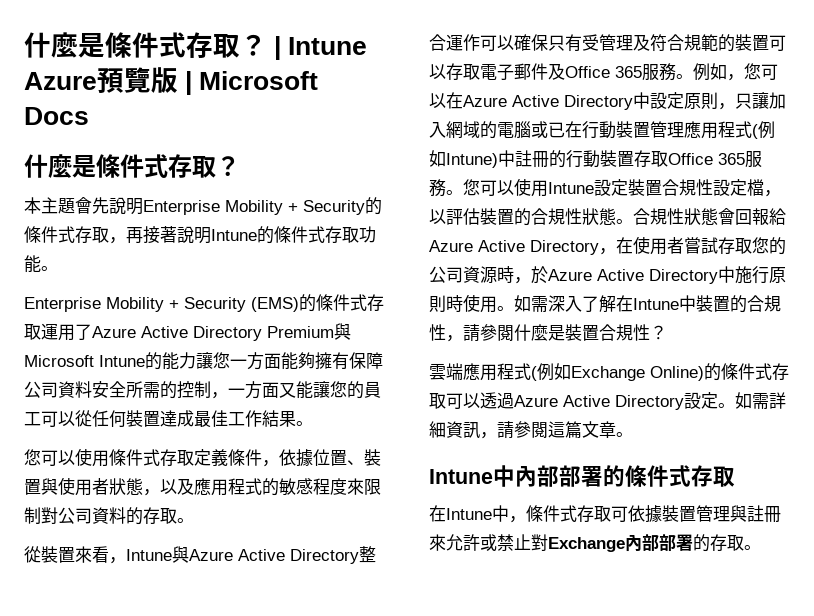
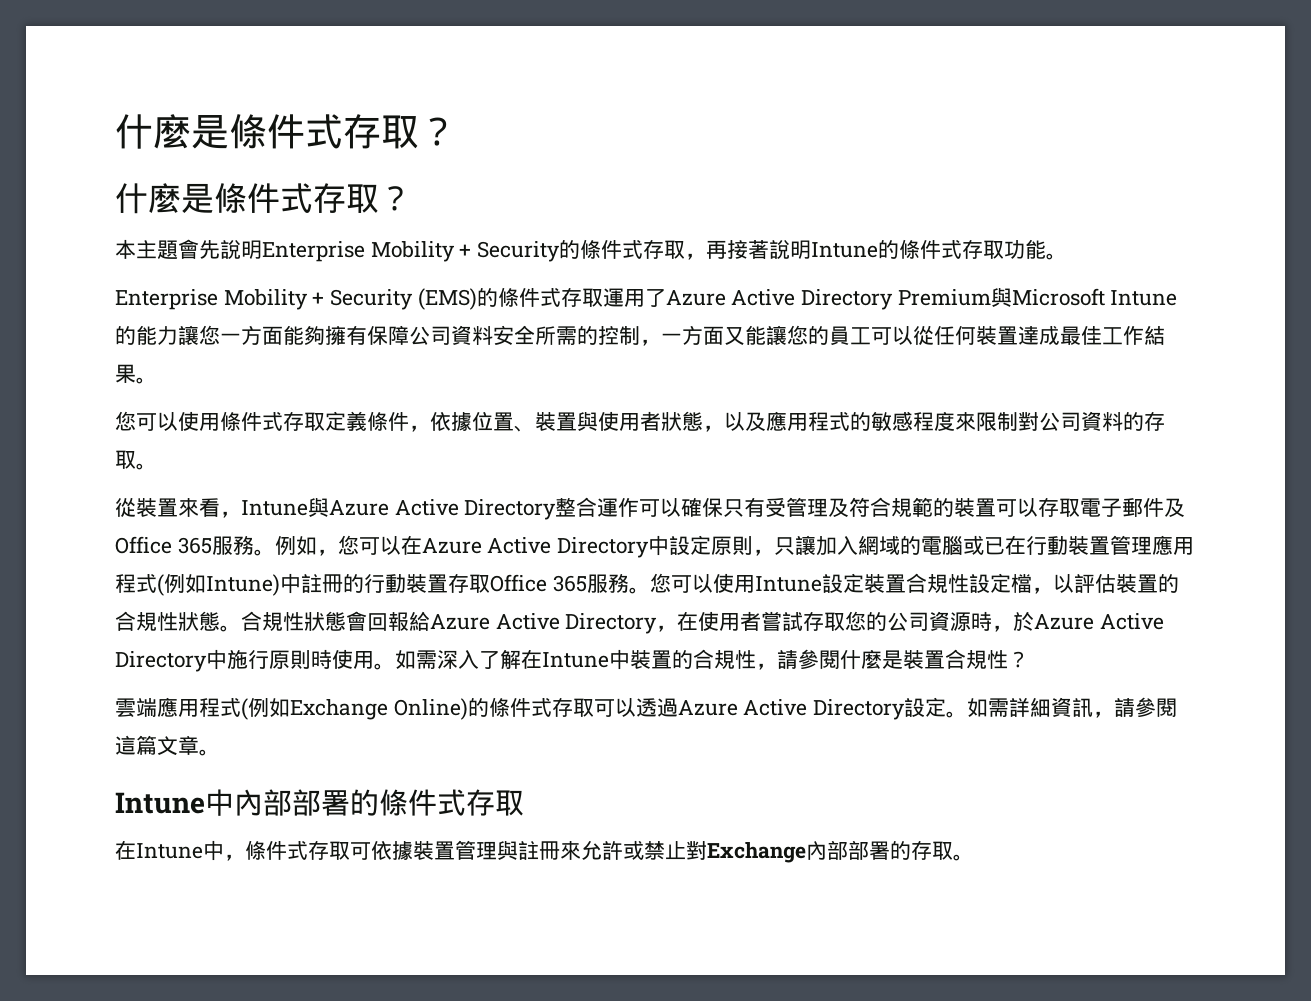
[24,32,368,60] [24,67,319,95] [24,107,89,125] 什麼是條件式存取？ | Intune Azure預覽版 | Microsoft Docs -> [115,114,457,149] 什麼是條件式存取？

